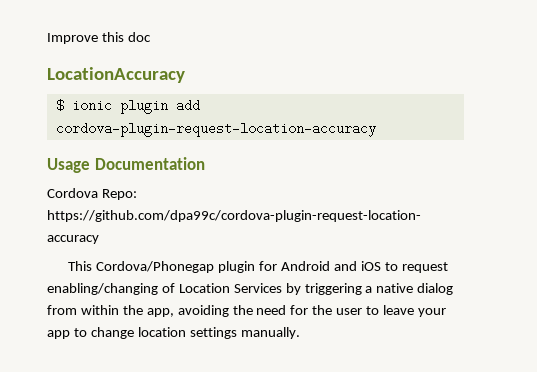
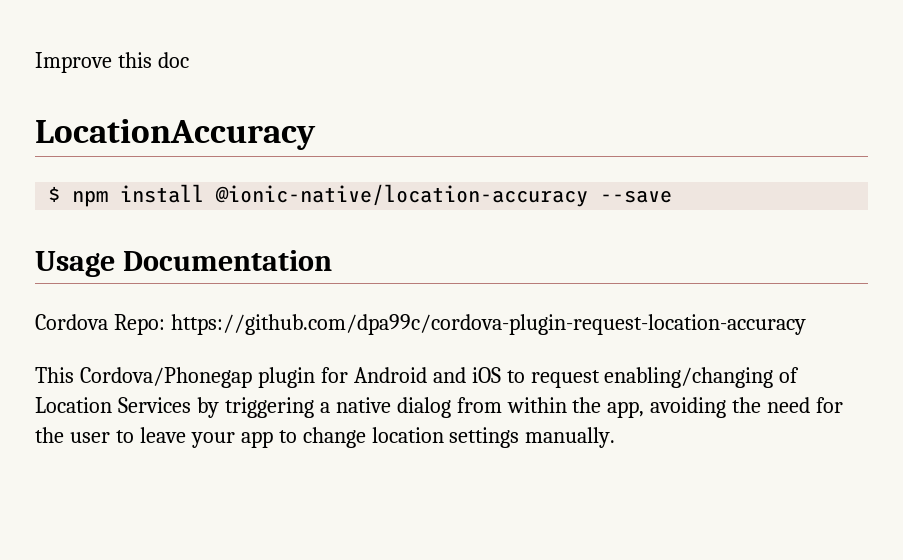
[71,99,200,114] [55,122,376,137] ionic plugin add cordova-plugin-request-location-accuracy -> [72,184,673,207] npm install @ionic-native/location-accuracy --save

